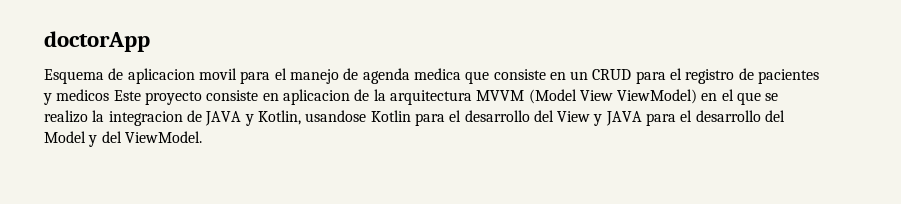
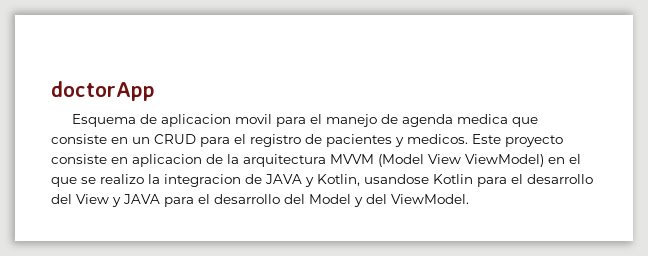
[56,89,110,101] medicos -> [407,134,468,144] medicos.

